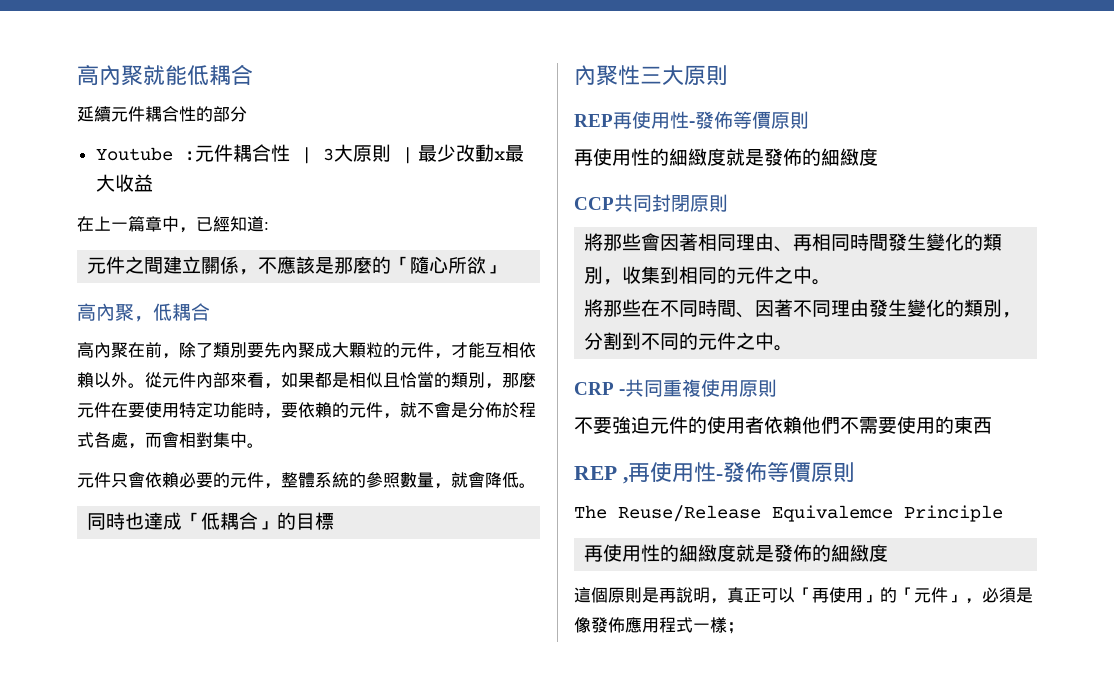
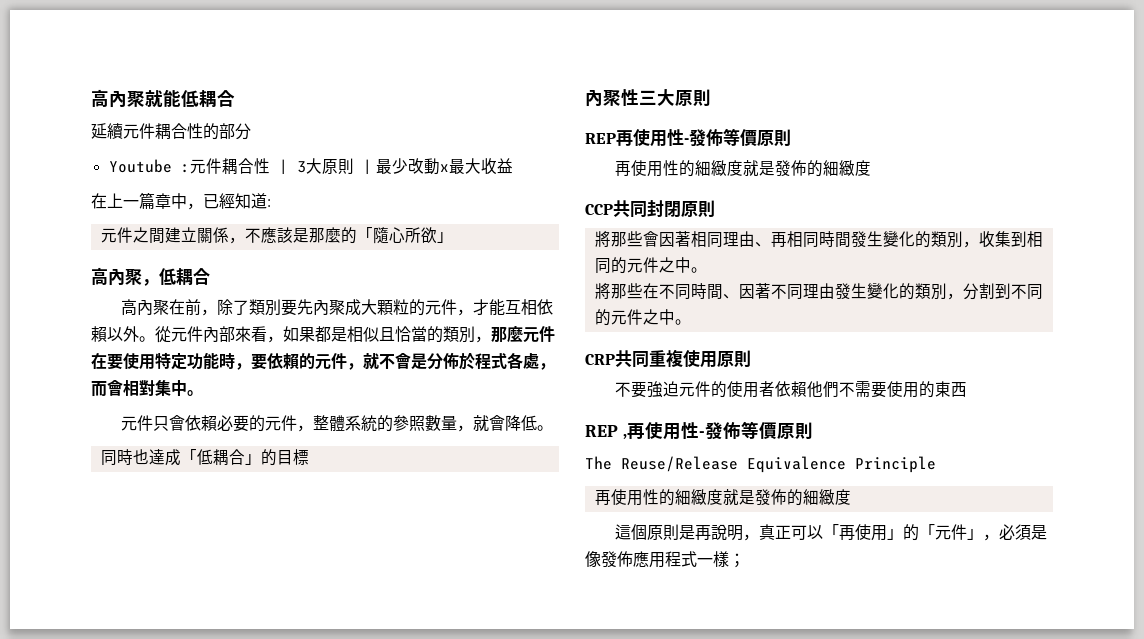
[619,389,626,395] - -> (615, 359) none
[772,505,893,522] Equivalemce -> [747,456,846,473] Equivalence

